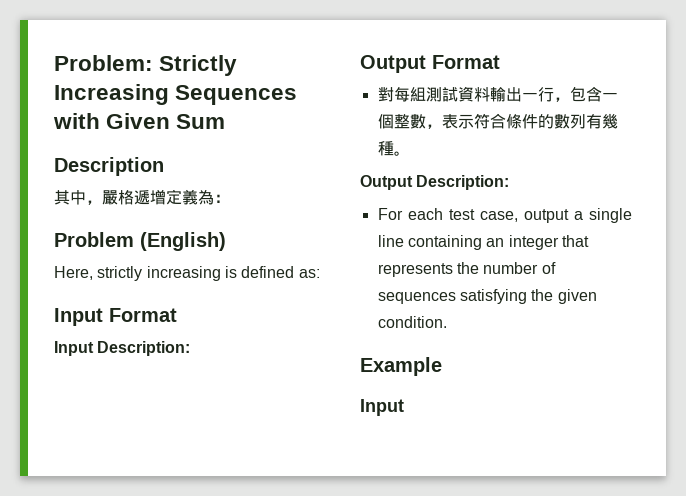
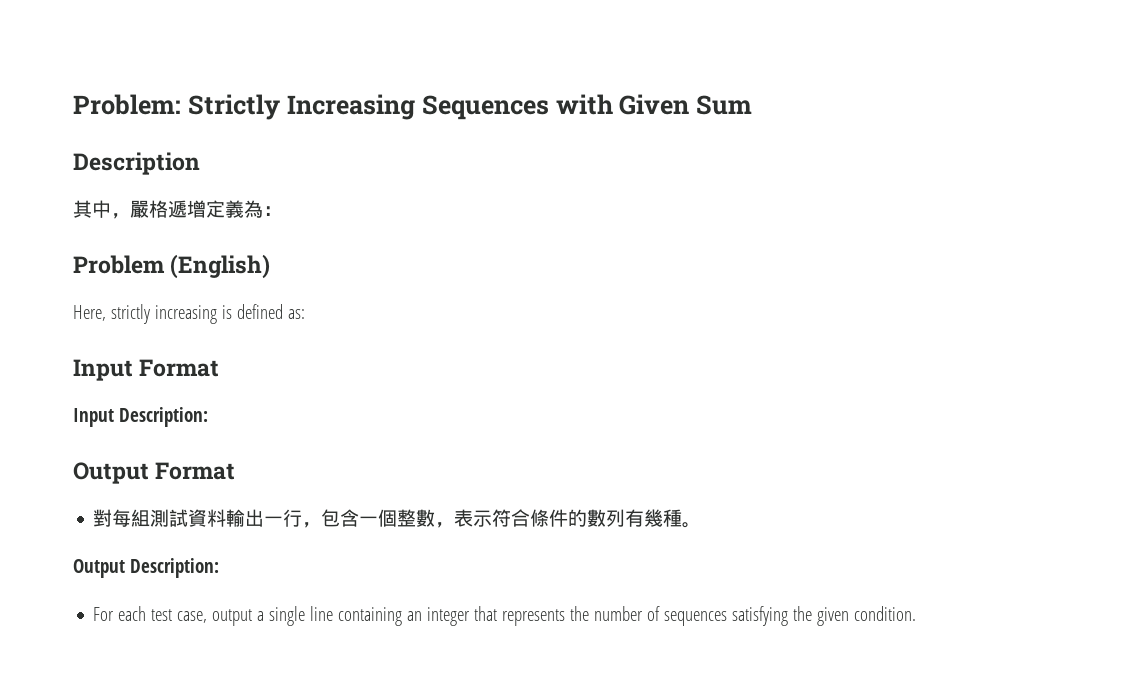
[360,357,442,376] [360,399,404,416] // Example // Input -> (917, 613) none

